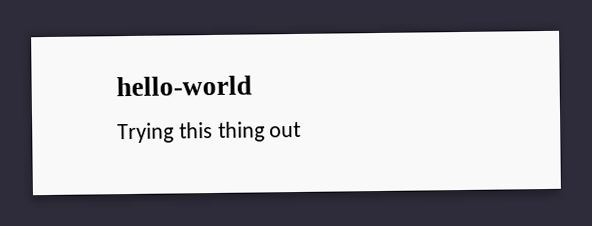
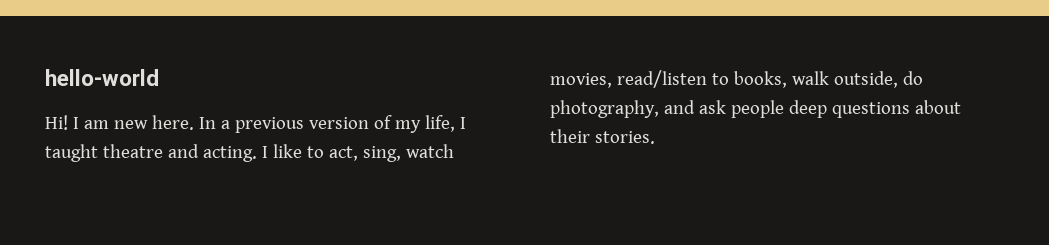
[117,121,302,144] Trying this thing out -> [45,115,466,133] [45,144,454,162] [550,70,923,88] [550,100,961,118] [550,129,655,144] Hi! I am new here. In a previous version of my life, I taught theatre and acting. I like to act, sing, watch movies, read/listen to books, walk outside, do photography, and ask people deep questions about their stories.

